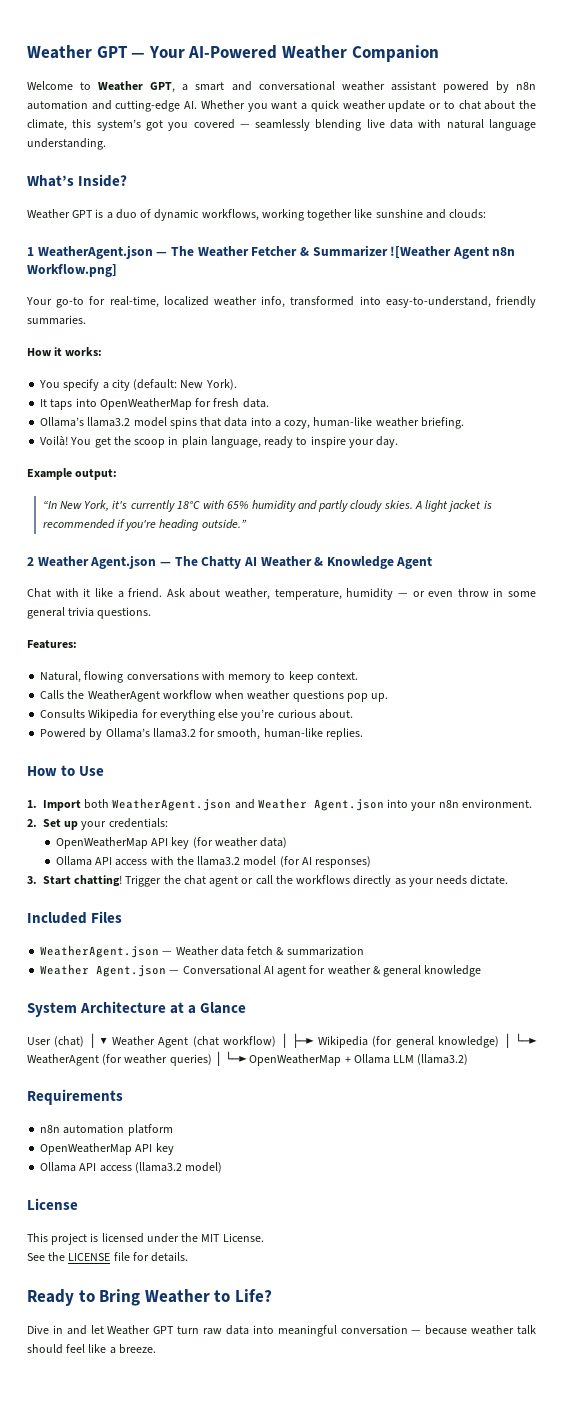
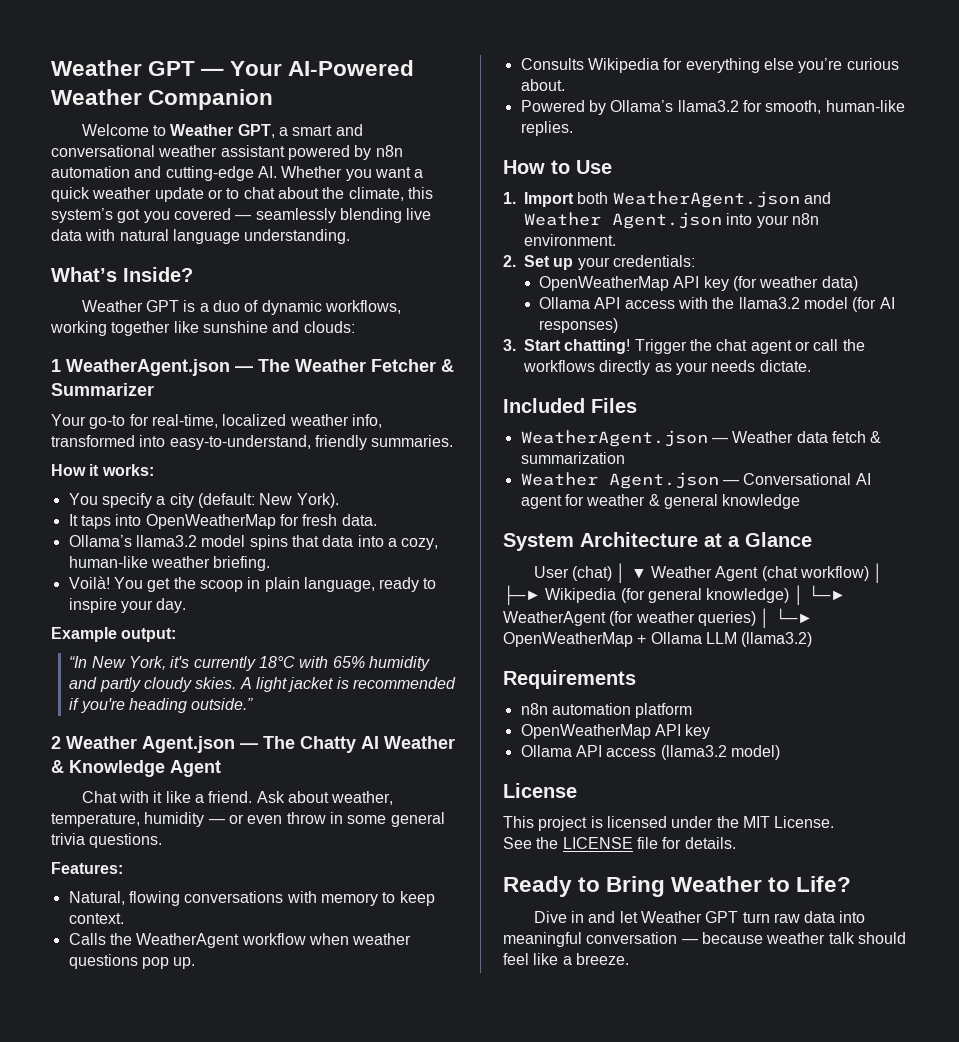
[390,246,516,259] [27,264,117,277] ![Weather Agent n8n Workflow.png] -> (154, 389) none

